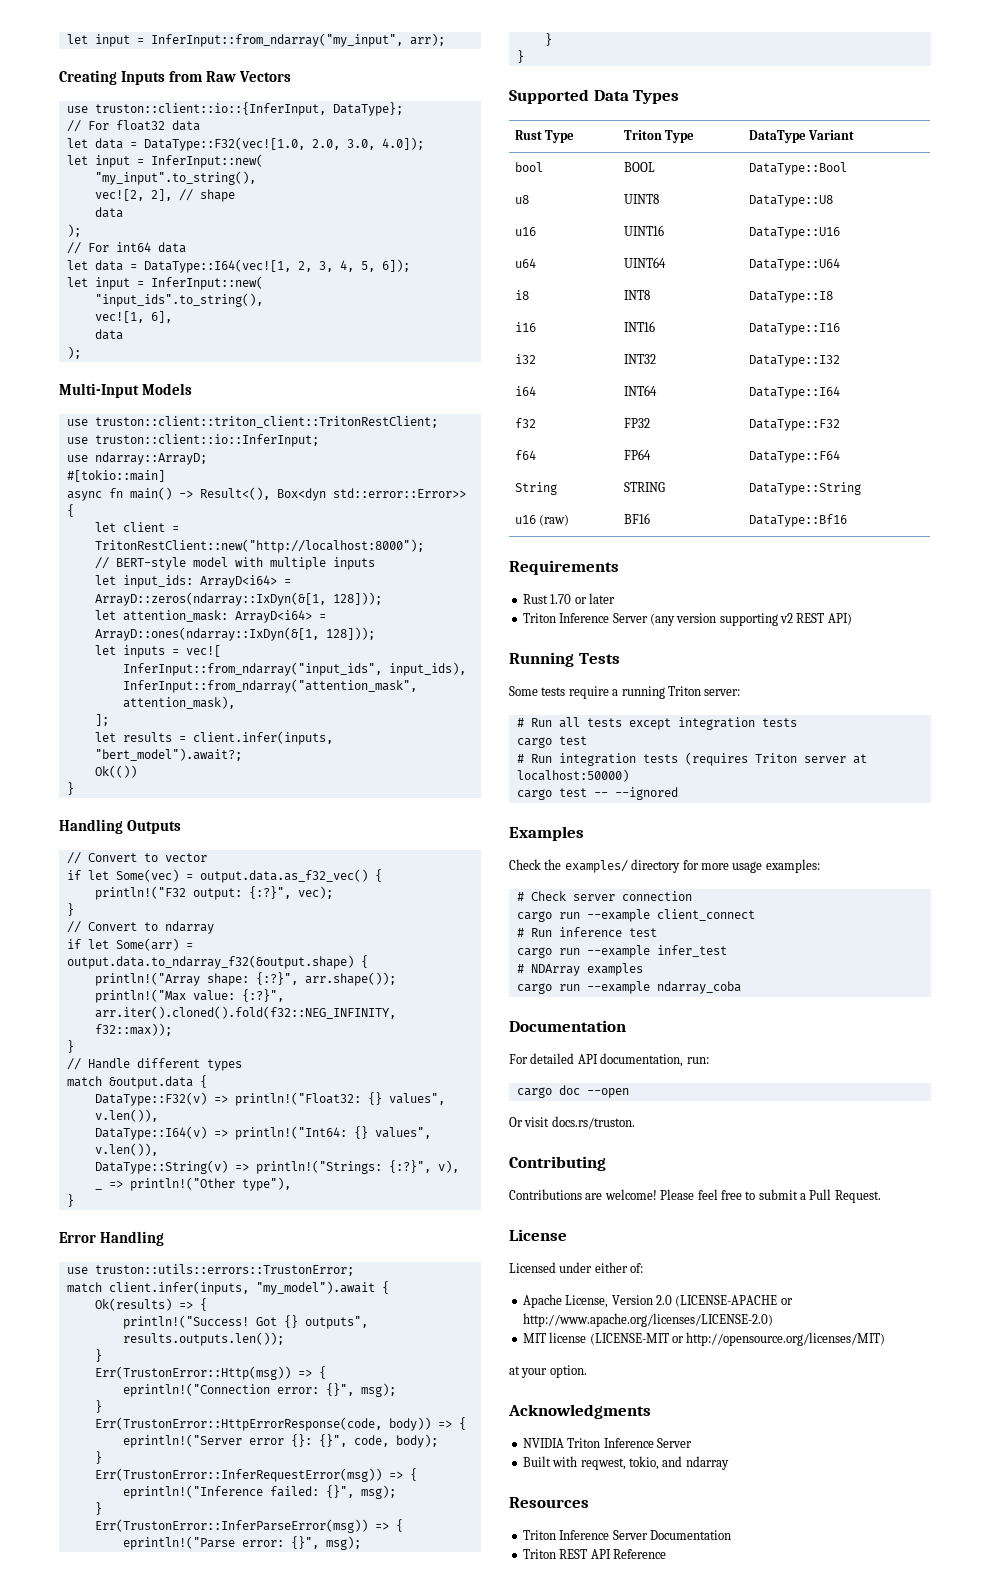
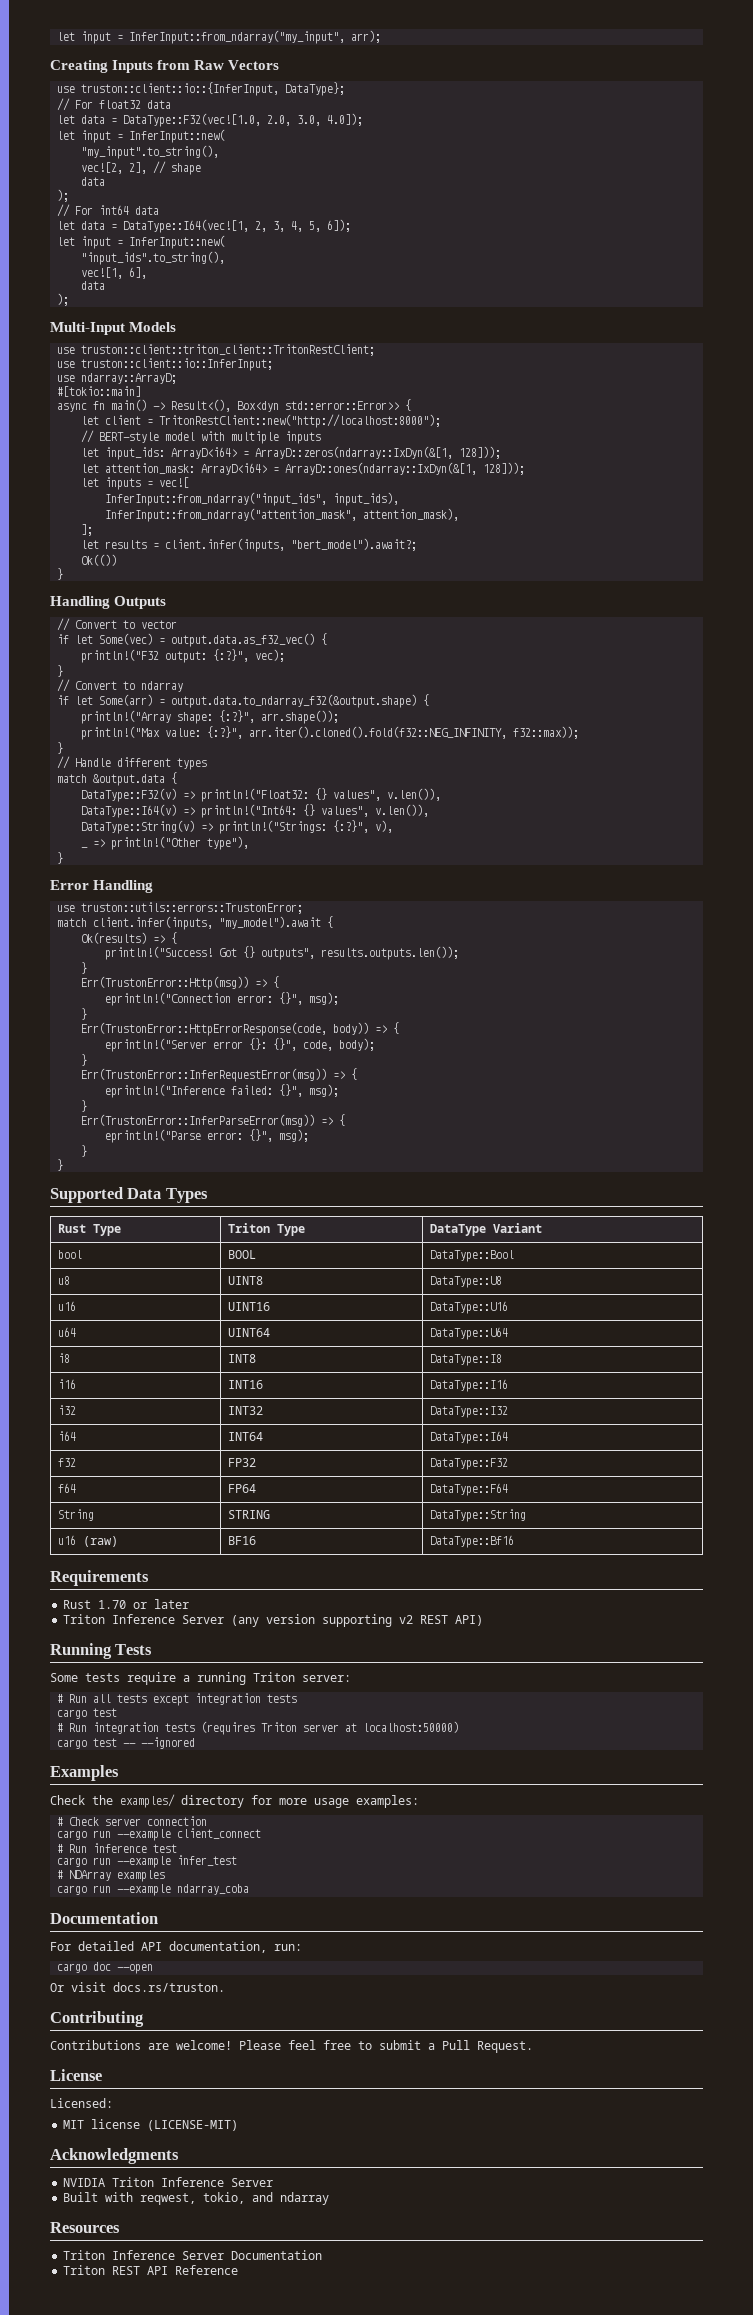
[509,1262,644,1273] [522,1294,793,1308] [522,1313,773,1327] [522,1332,886,1346] [509,1365,587,1378] Licensed under either of: // Apache License, Version 2.0 (LICENSE-APACHE or http://www.apache.org/licenses/LICENSE-2.0) // MIT license (LICENSE-MIT or http://opensource.org/licenses/MIT) // at your option. -> [50,2098,113,2108] [63,2119,239,2131] Licensed: // MIT license (LICENSE-MIT)

